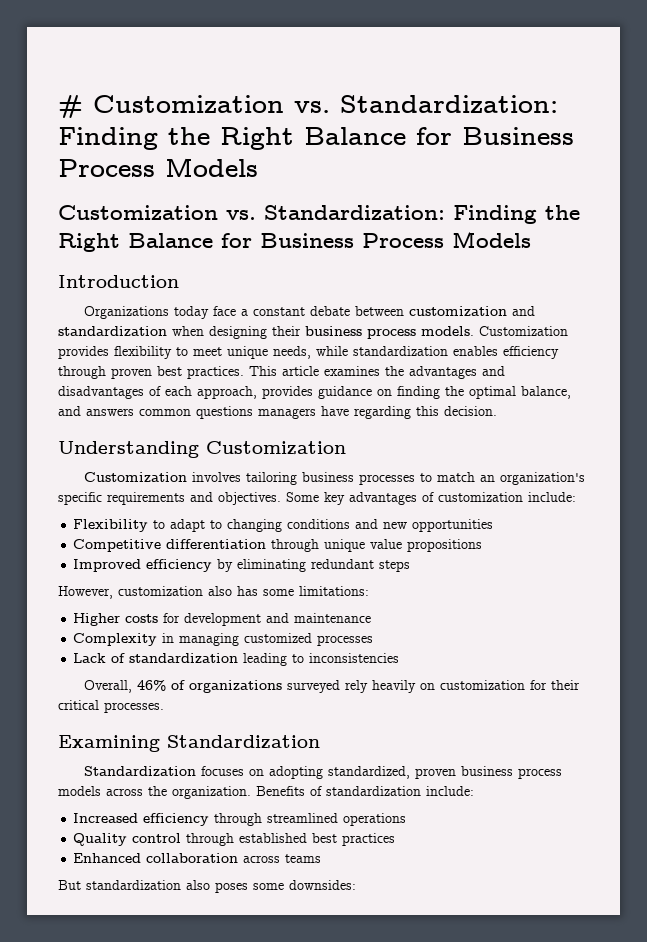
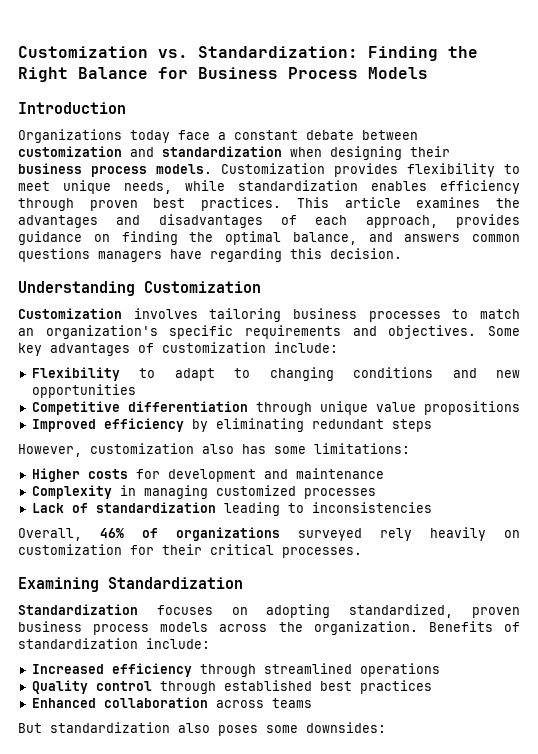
[58,95,558,118] [58,127,574,150] [58,158,258,177] # Customization vs. Standardization: Finding the Right Balance for Business Process Models // -> (18, 52) none

